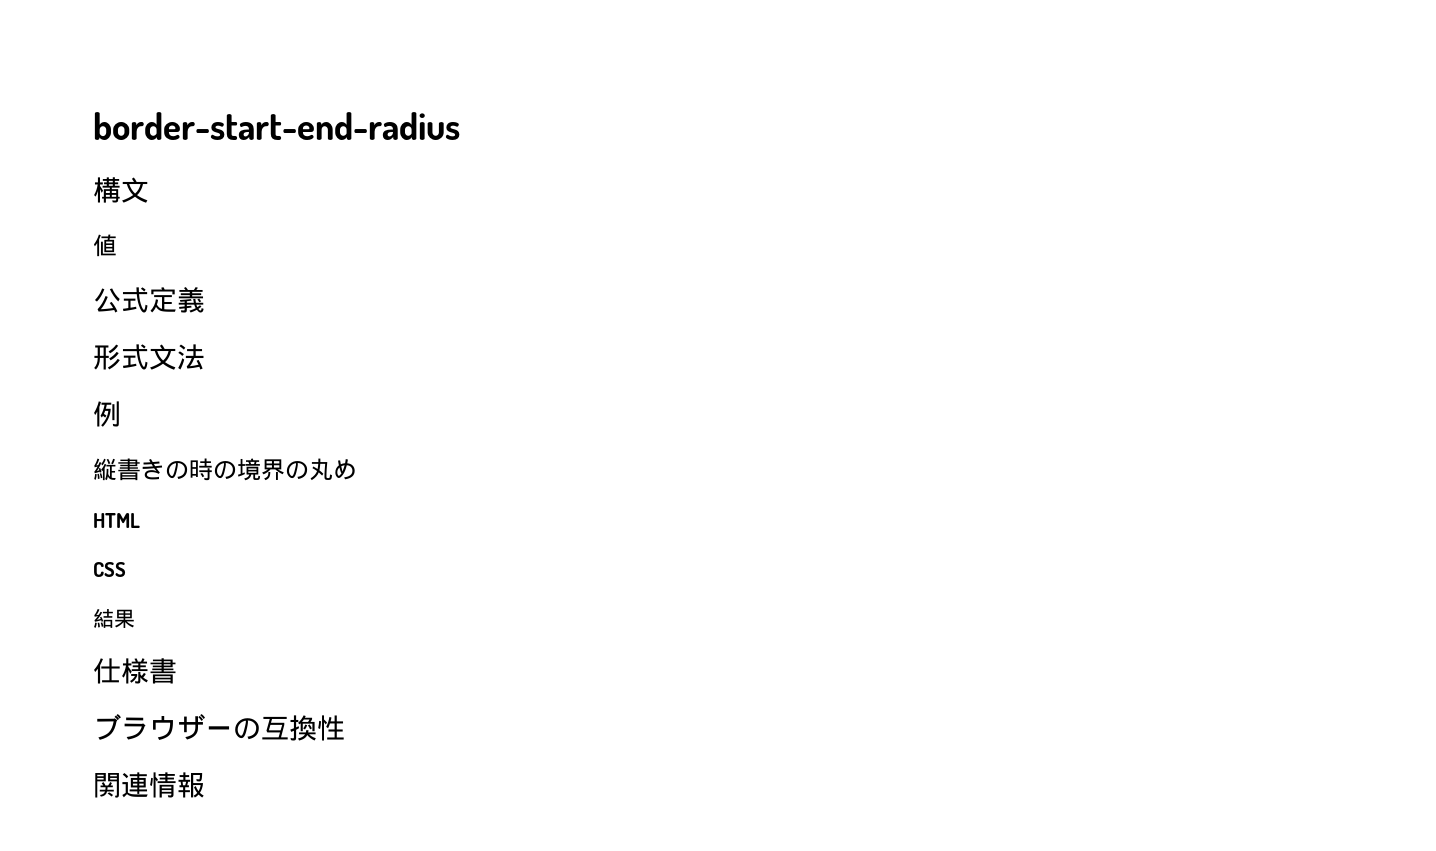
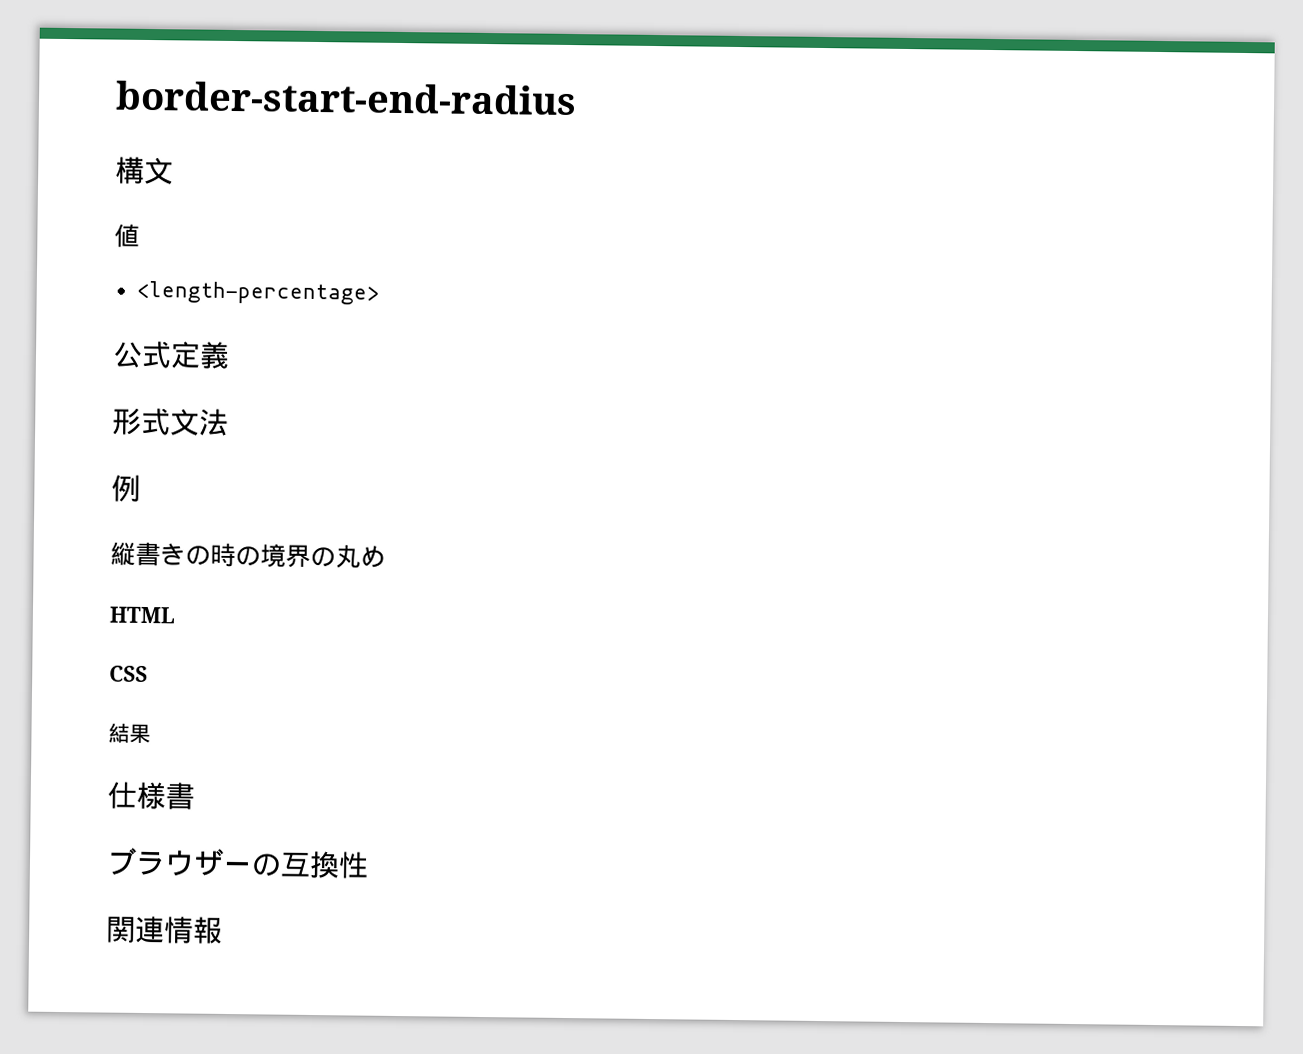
(117, 245) none -> [136,280,380,305] // <length-percentage>

